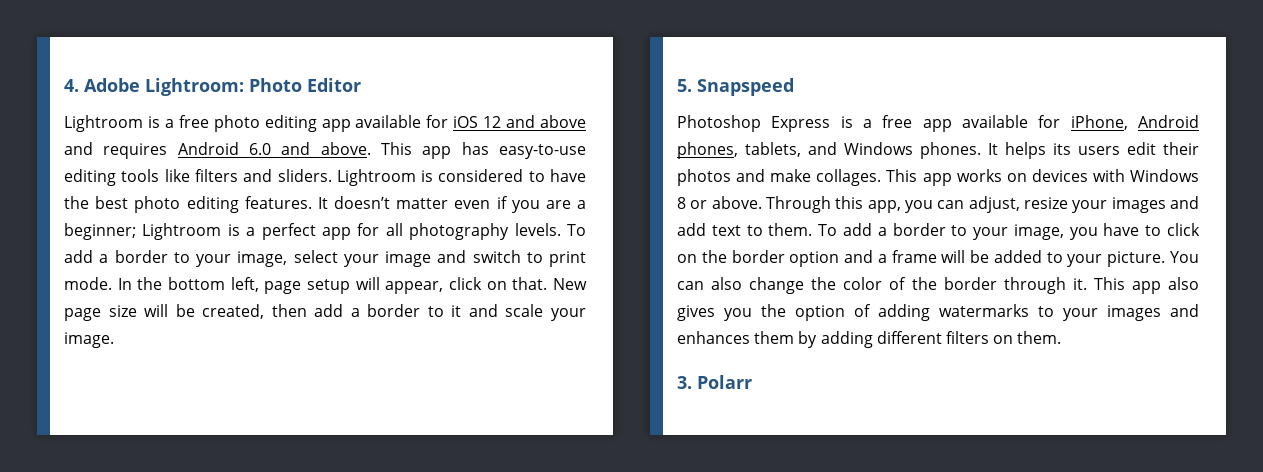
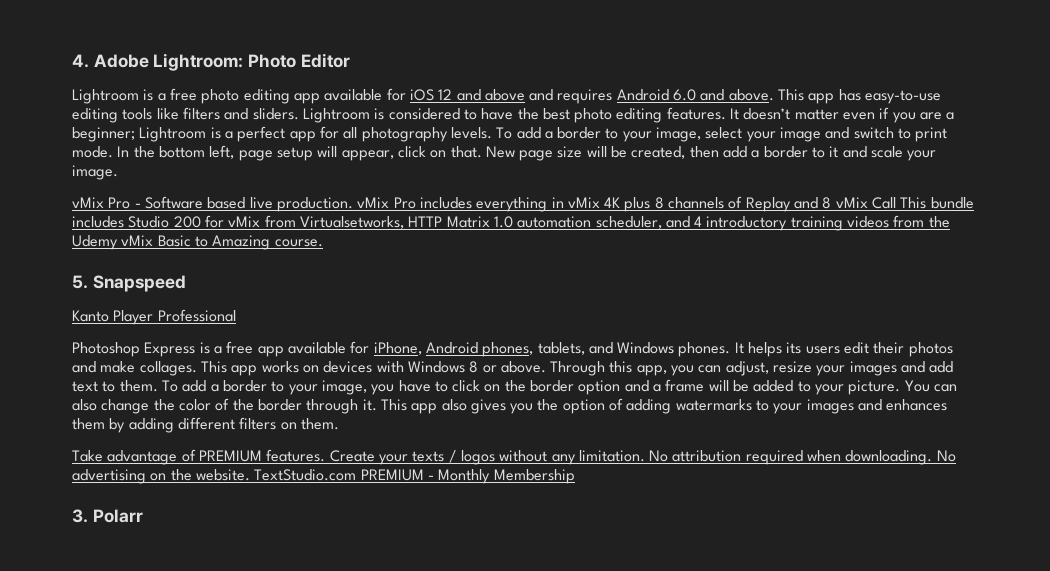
(114, 340) none -> [72,196,974,212] [72,215,950,231] [72,235,323,250] // vMix Pro - Software based live production. vMix Pro includes everything in vMix 4K plus 8 channels of Replay and 8 vMix Call This bundle includes Studio 200 for vMix from Virtualsetworks, HTTP Matrix 1.0 automation scheduler, and 4 introductory training videos from the Udemy vMix Basic to Amazing course.
(794, 87) none -> [72,309,236,325] // Kanto Player Professional
(1062, 337) none -> [72,449,956,465] [72,469,575,484] // Take advantage of PREMIUM features. Create your texts / logos without any limitation. No attribution required when downloading. No advertising on the website. TextStudio.com PREMIUM - Monthly Membership

